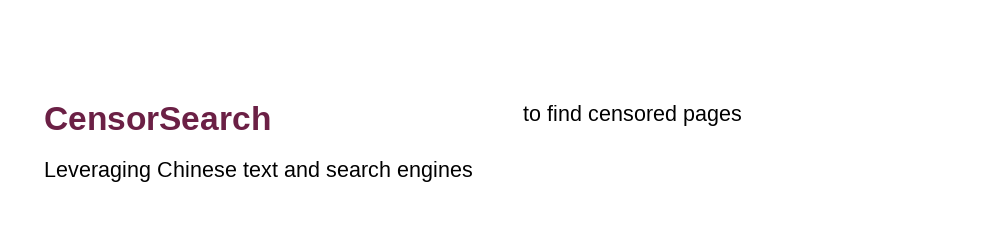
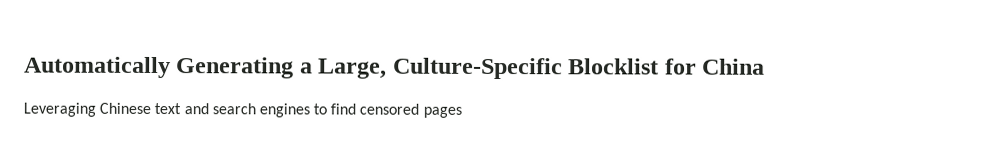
[44,106,271,130] CensorSearch -> [24,56,766,80] Automatically Generating a Large, Culture-Specific Blocklist for China

